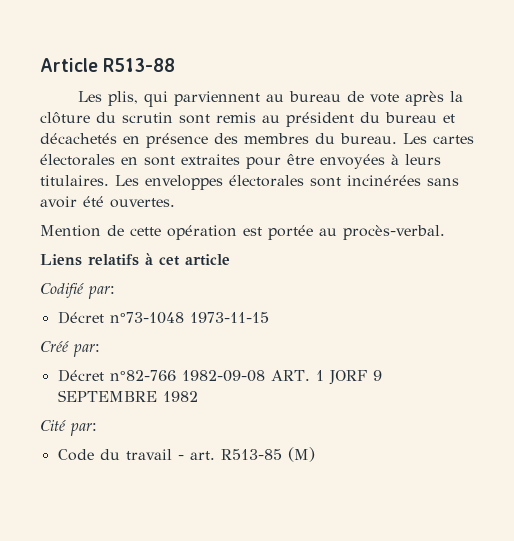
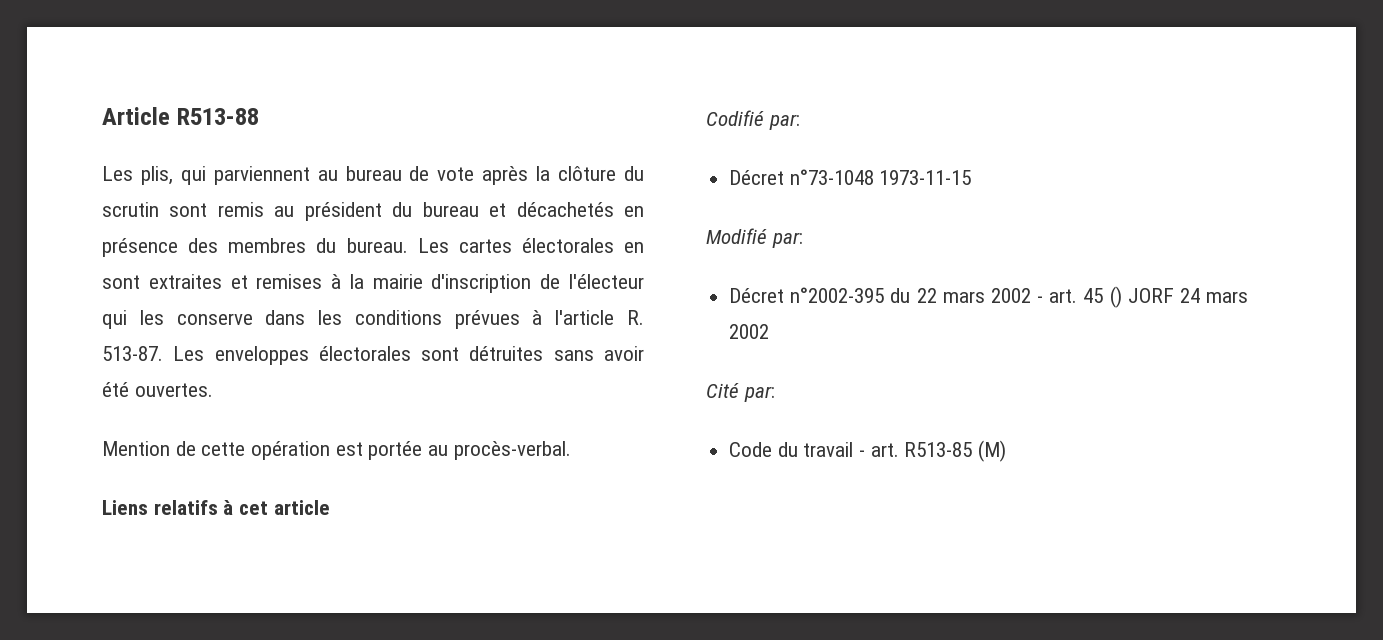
[246,154,441,169] [40,175,109,186] pour être envoyées à leurs titulaires. -> [230,274,644,293] [102,310,644,329] [102,346,163,361] et remises à la mairie d'inscription de l'électeur qui les conserve dans les conditions prévues à l'article R. 513-87.
[347,175,421,186] incinérées -> [469,346,544,361] détruites
[40,341,100,357] [57,369,382,385] [57,390,198,402] Créé par: // Décret n°82-766 1982-09-08 ART. 1 JORF 9 SEPTEMBRE 1982 -> [706,228,803,248] [729,286,1249,308] [729,324,770,339] Modifié par: // Décret n°2002-395 du 22 mars 2002 - art. 45 () JORF 24 mars 2002

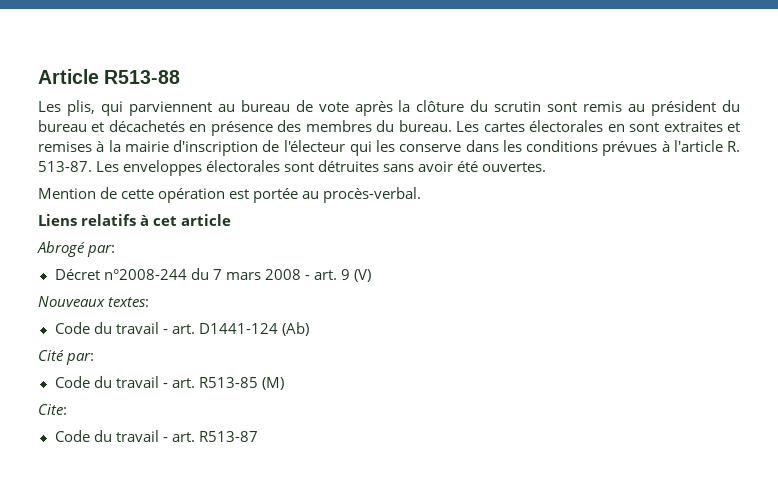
[706,110,800,130] [729,169,972,185] [706,228,803,248] [729,286,1249,308] [729,324,770,339] Codifié par: // Décret n°73-1048 1973-11-15 // Modifié par: // Décret n°2002-395 du 22 mars 2002 - art. 45 () JORF 24 mars 2002 -> [37,241,116,257] [54,268,371,282] [38,296,150,307] [54,322,309,336] Abrogé par: // Décret n°2008-244 du 7 mars 2008 - art. 9 (V) // Nouveaux textes: // Code du travail - art. D1441-124 (Ab)
(1007, 451) none -> [38,404,67,415] [54,430,258,442] // Cite: // Code du travail - art. R513-87

